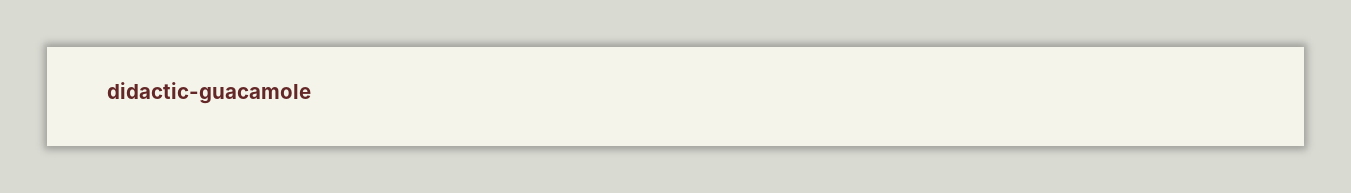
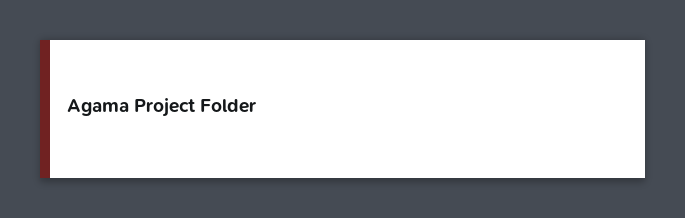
[107,82,311,104] didactic-guacamole -> [67,98,257,117] Agama Project Folder

